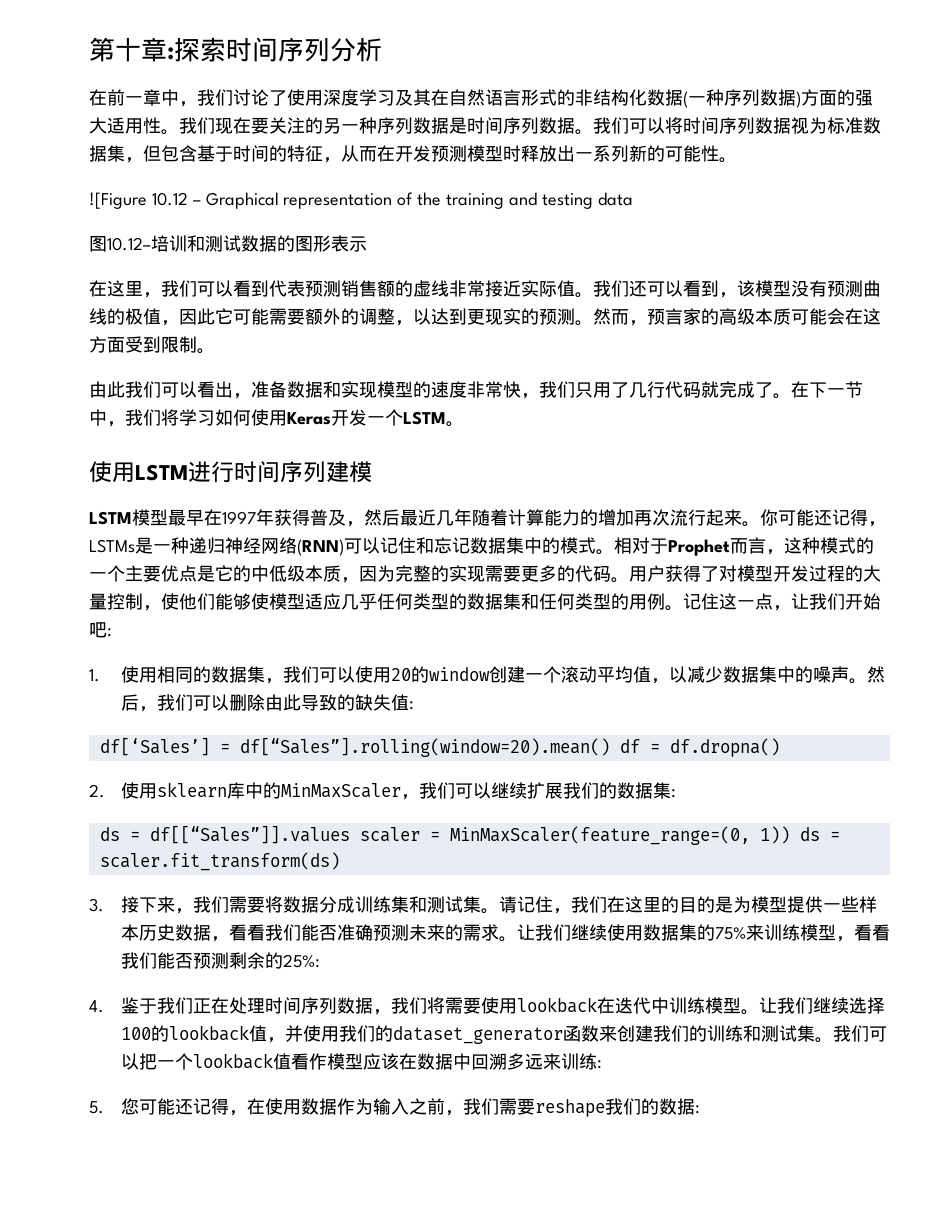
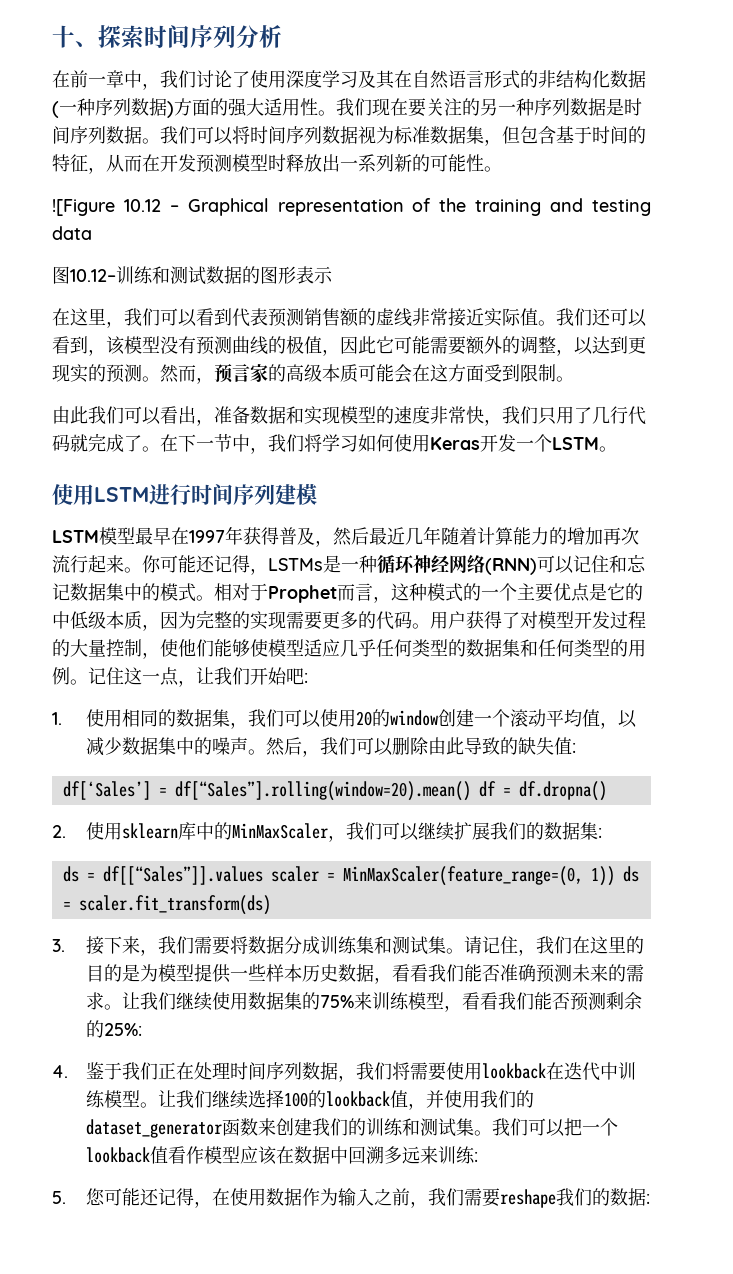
[89,37,174,62] 第十章: -> [52,25,98,48] 十、
[151,235,187,252] 培训 -> [116,266,153,284] 训练
[189,537,225,554] 递归 -> [377,555,415,573] 循环

